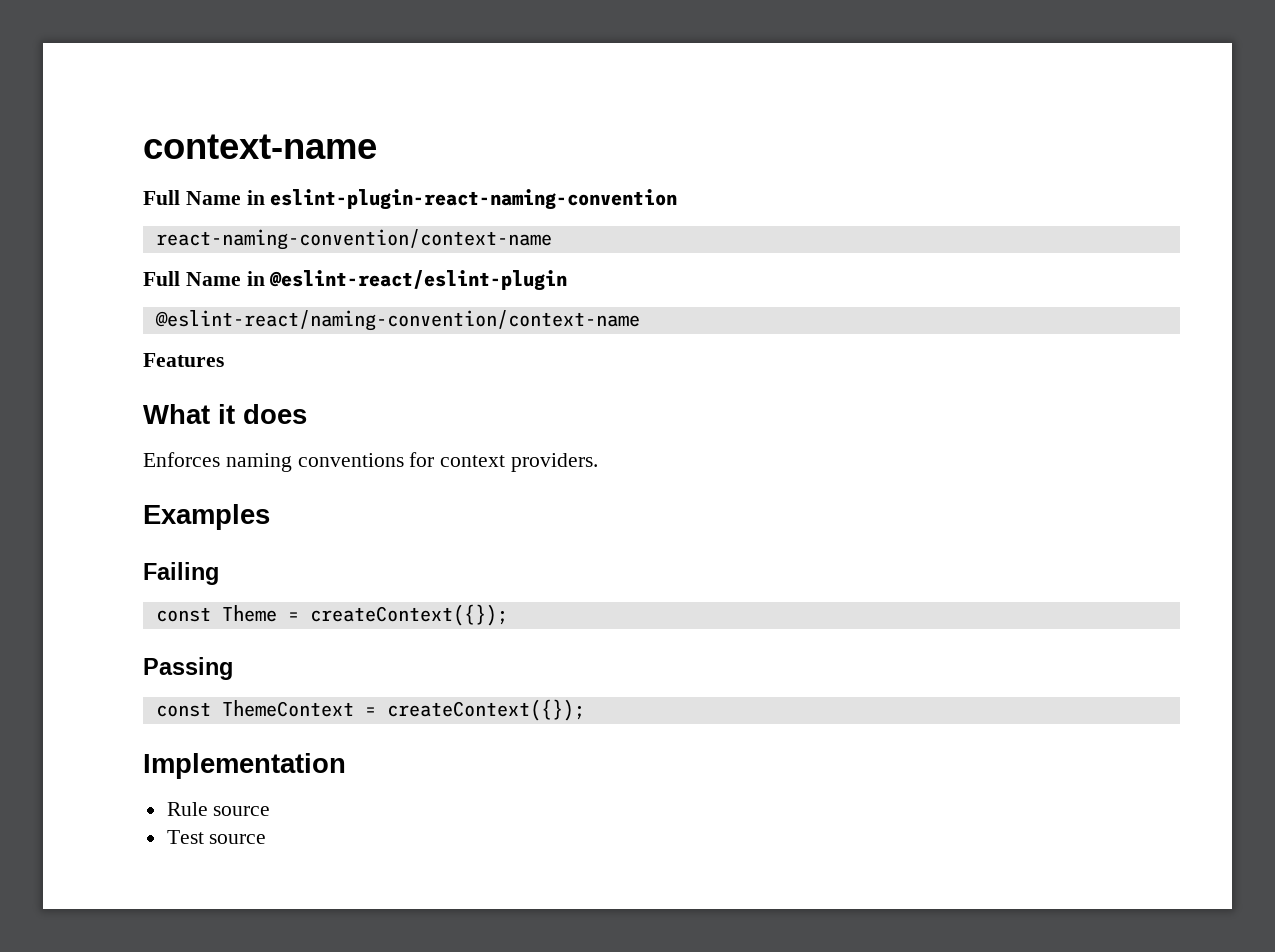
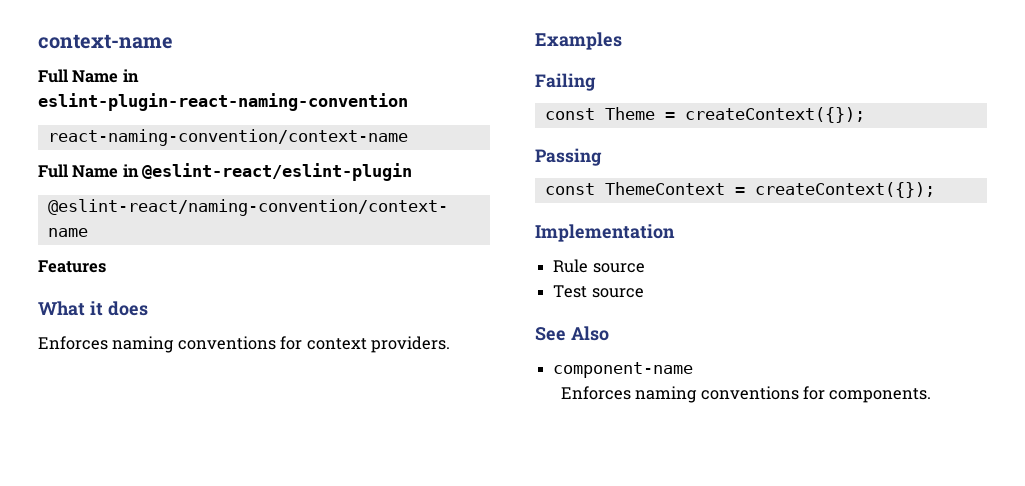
(267, 839) none -> [535,326,609,341] [553,362,694,378] [560,386,932,403] // See Also // component-name // Enforces naming conventions for components.

